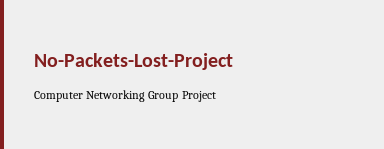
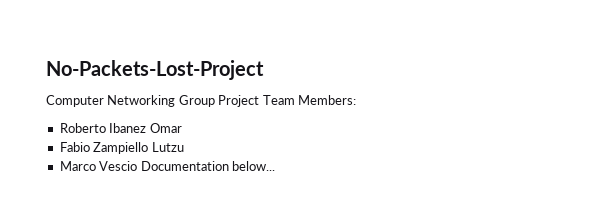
(216, 96) none -> [262,95,356,105] [59,123,182,133] [59,142,184,154] [59,161,275,171] Team Members: // Roberto Ibanez Omar // Fabio Zampiello Lutzu // Marco Vescio Documentation below...

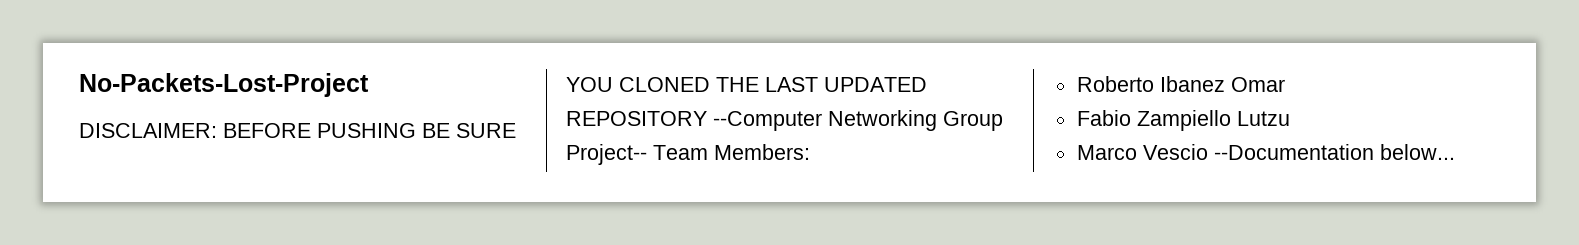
[46,95,104,107] Computer -> [79,123,516,138] [566,77,927,92] [566,111,822,131] DISCLAIMER: BEFORE PUSHING BE SURE YOU CLONED THE LAST UPDATED REPOSITORY --Computer
[218,95,260,107] Project -> [566,144,647,165] Project--
[140,161,229,171] Documentation -> [1213,144,1374,160] --Documentation

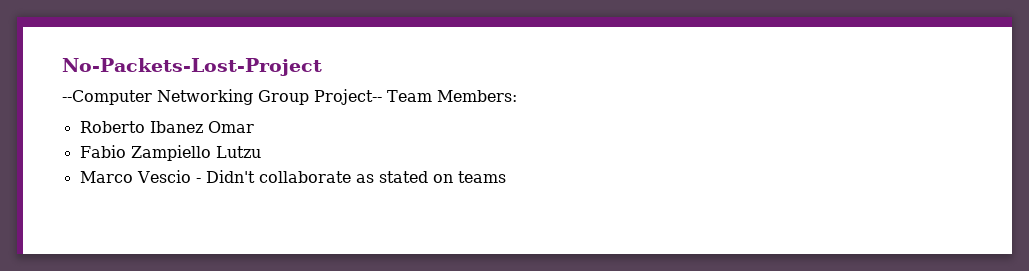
[79,123,516,138] [566,77,927,92] [566,111,707,126] DISCLAIMER: BEFORE PUSHING BE SURE YOU CLONED THE LAST UPDATED REPOSITORY -> (322, 67) none
[1213,144,1455,160] --Documentation below... -> [195,170,506,183] - Didn't collaborate as stated on teams

